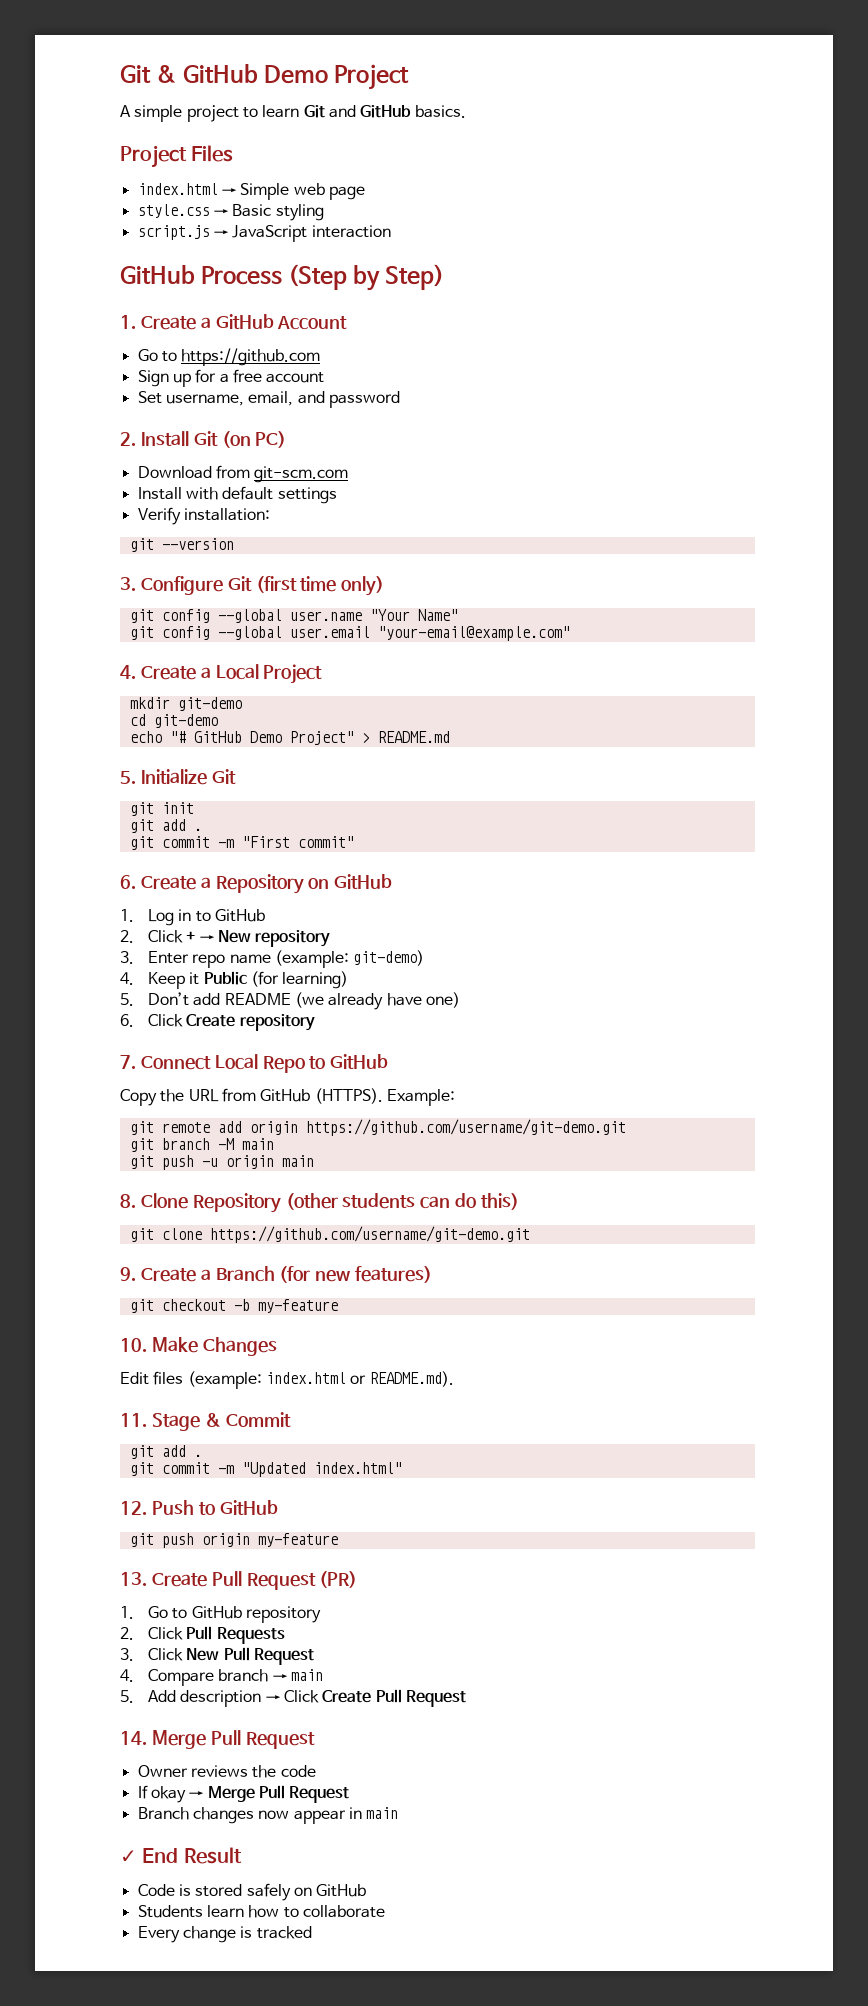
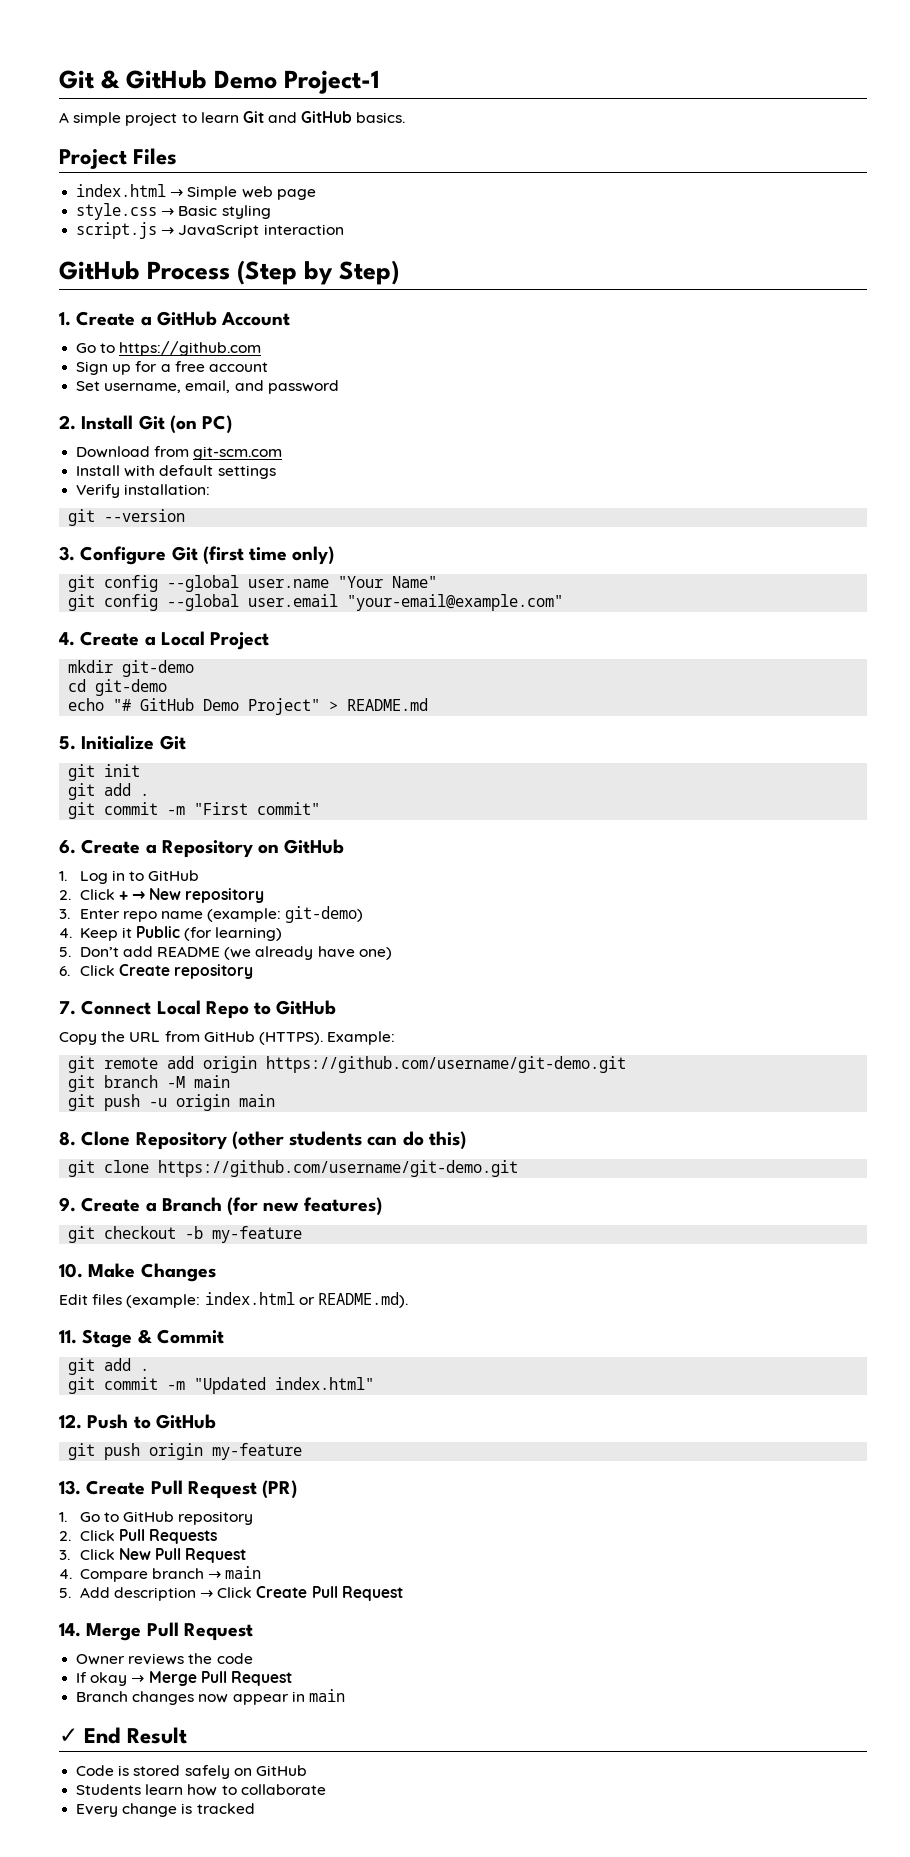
[334,64,410,90] Project -> [284,70,381,94] Project-1

